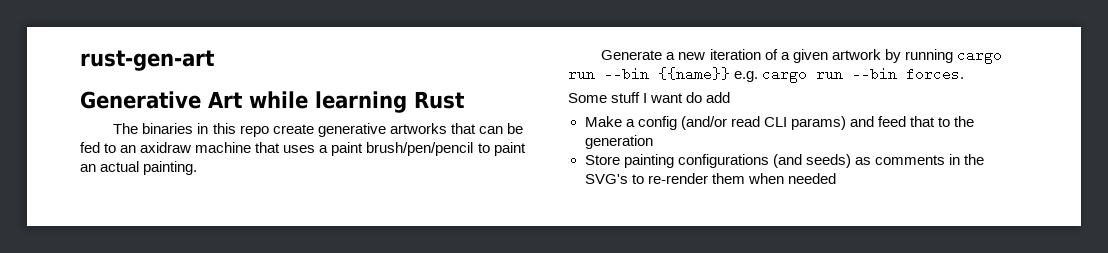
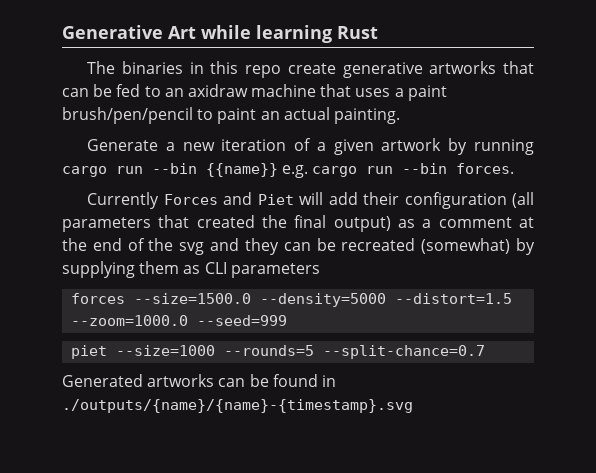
[80,50,215,71] rust-gen-art // -> (62, 32) none
[568,92,731,103] [584,116,975,130] [584,135,653,149] [584,154,984,168] [584,173,836,184] Some stuff I want do add // Make a config (and/or read CLI params) and feed that to the generation // Store painting configurations (and seeds) as comments in the SVG's to re-render them when needed -> [87,192,534,209] [62,215,534,232] [62,238,535,255] [62,261,320,278] [71,293,513,307] [71,315,288,326] [71,345,486,359] [62,374,336,387] [62,399,413,413] Currently Forces and Piet will add their configuration (all parameters that created the final output) as a comment at the end of the svg and they can be recreated (somewhat) by supplying them as CLI parameters // forces --size=1500.0 --density=5000 --distort=1.5 --zoom=1000.0 --seed=999 // piet --size=1000 --rounds=5 --split-chance=0.7 // Generated artworks can be found in ./outputs/{name}/{name}-{timestamp}.svg

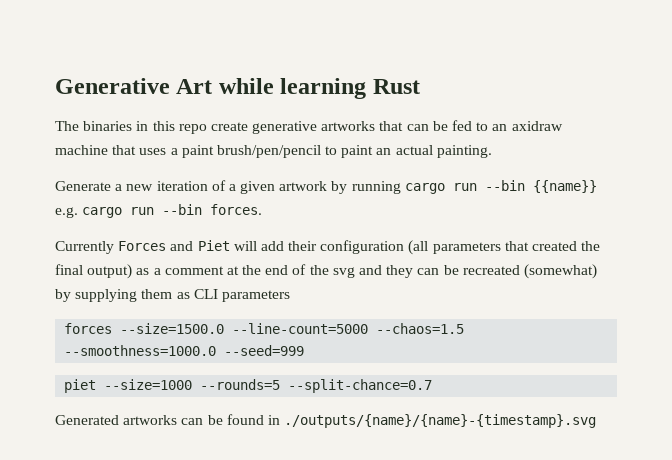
[260,293,513,307] [71,315,189,326] --density=5000 --distort=1.5 --zoom=1000.0 -> [232,323,465,334] [64,345,217,356] --line-count=5000 --chaos=1.5 --smoothness=1000.0

